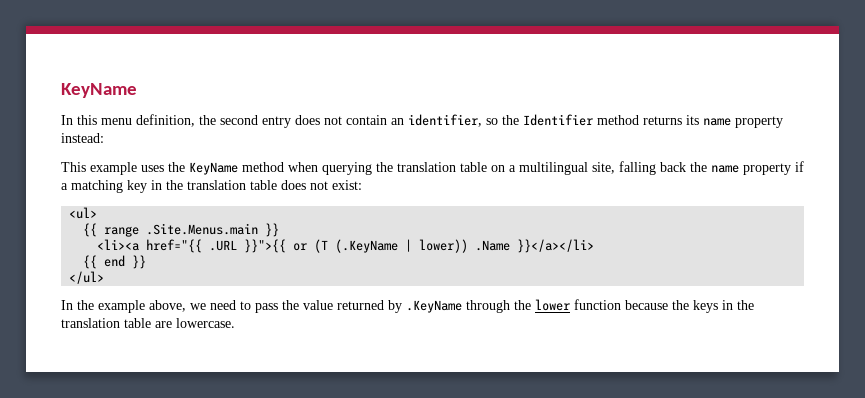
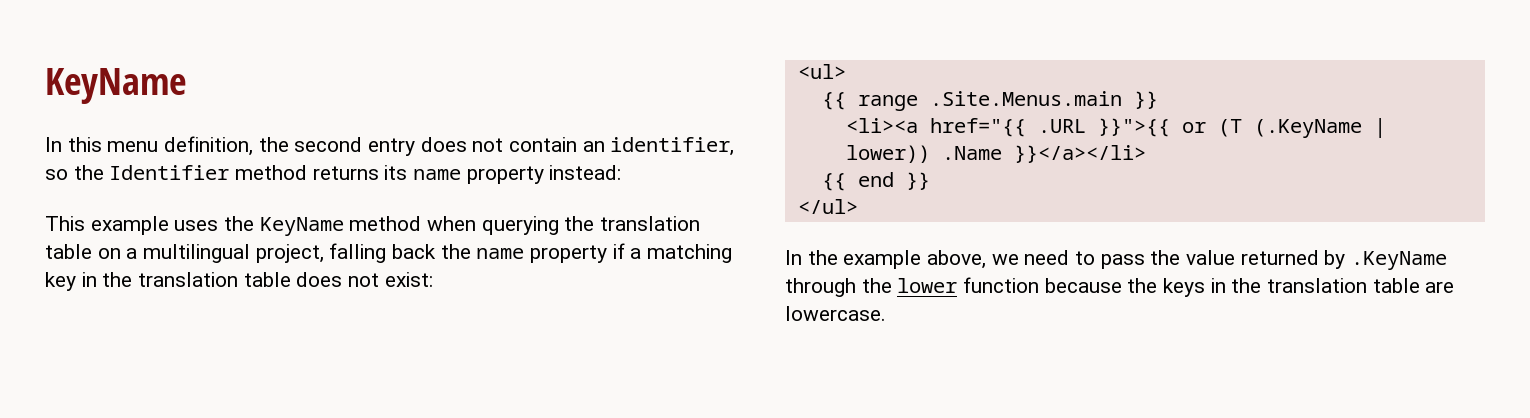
[592,162,615,174] site, -> [255,244,324,263] project,

